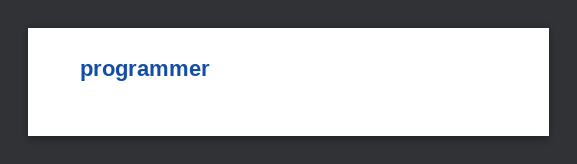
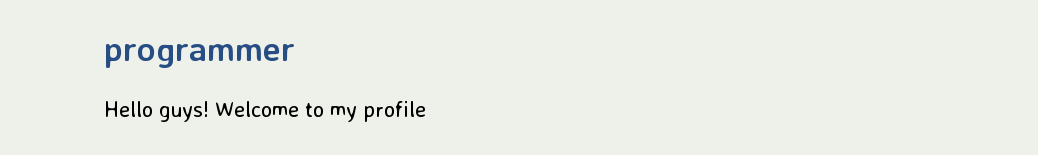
(210, 72) none -> [104,101,426,122] // Hello guys! Welcome to my profile

